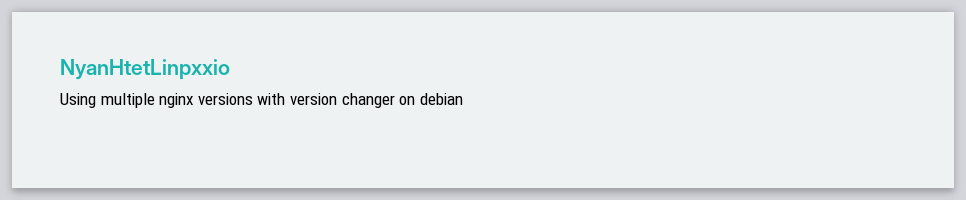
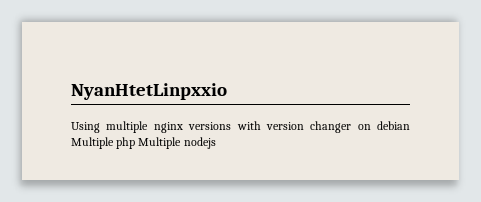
(463, 99) none -> [71,137,216,149] Multiple php Multiple nodejs

